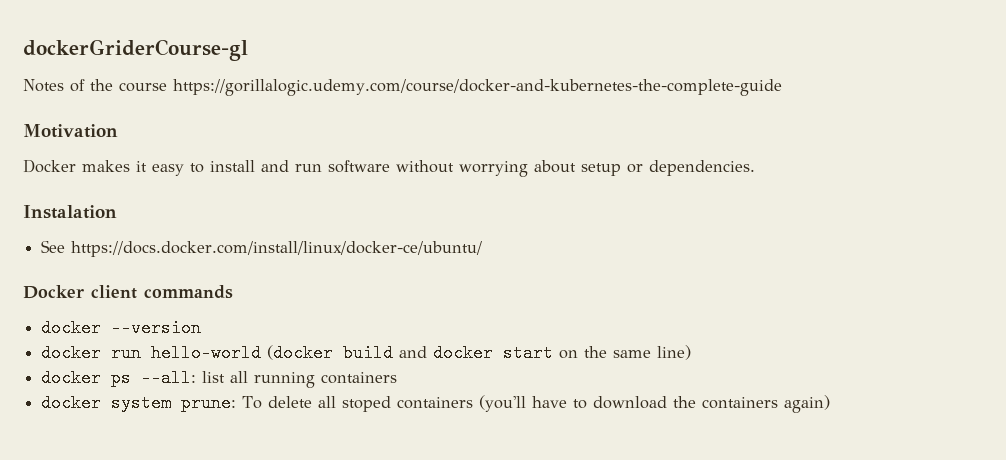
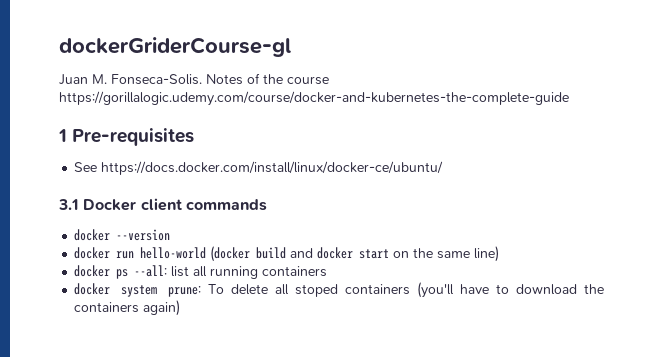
(248, 50) none -> [59,74,202,85] Juan M. Fonseca-Solis.
[23,124,118,138] [23,159,755,177] [23,205,117,219] Motivation // Docker makes it easy to install and run software without worrying about setup or dependencies. // Instalation -> [58,128,195,146] 1 Pre-requisites
(483, 249) none -> [58,199,79,210] 3.1

